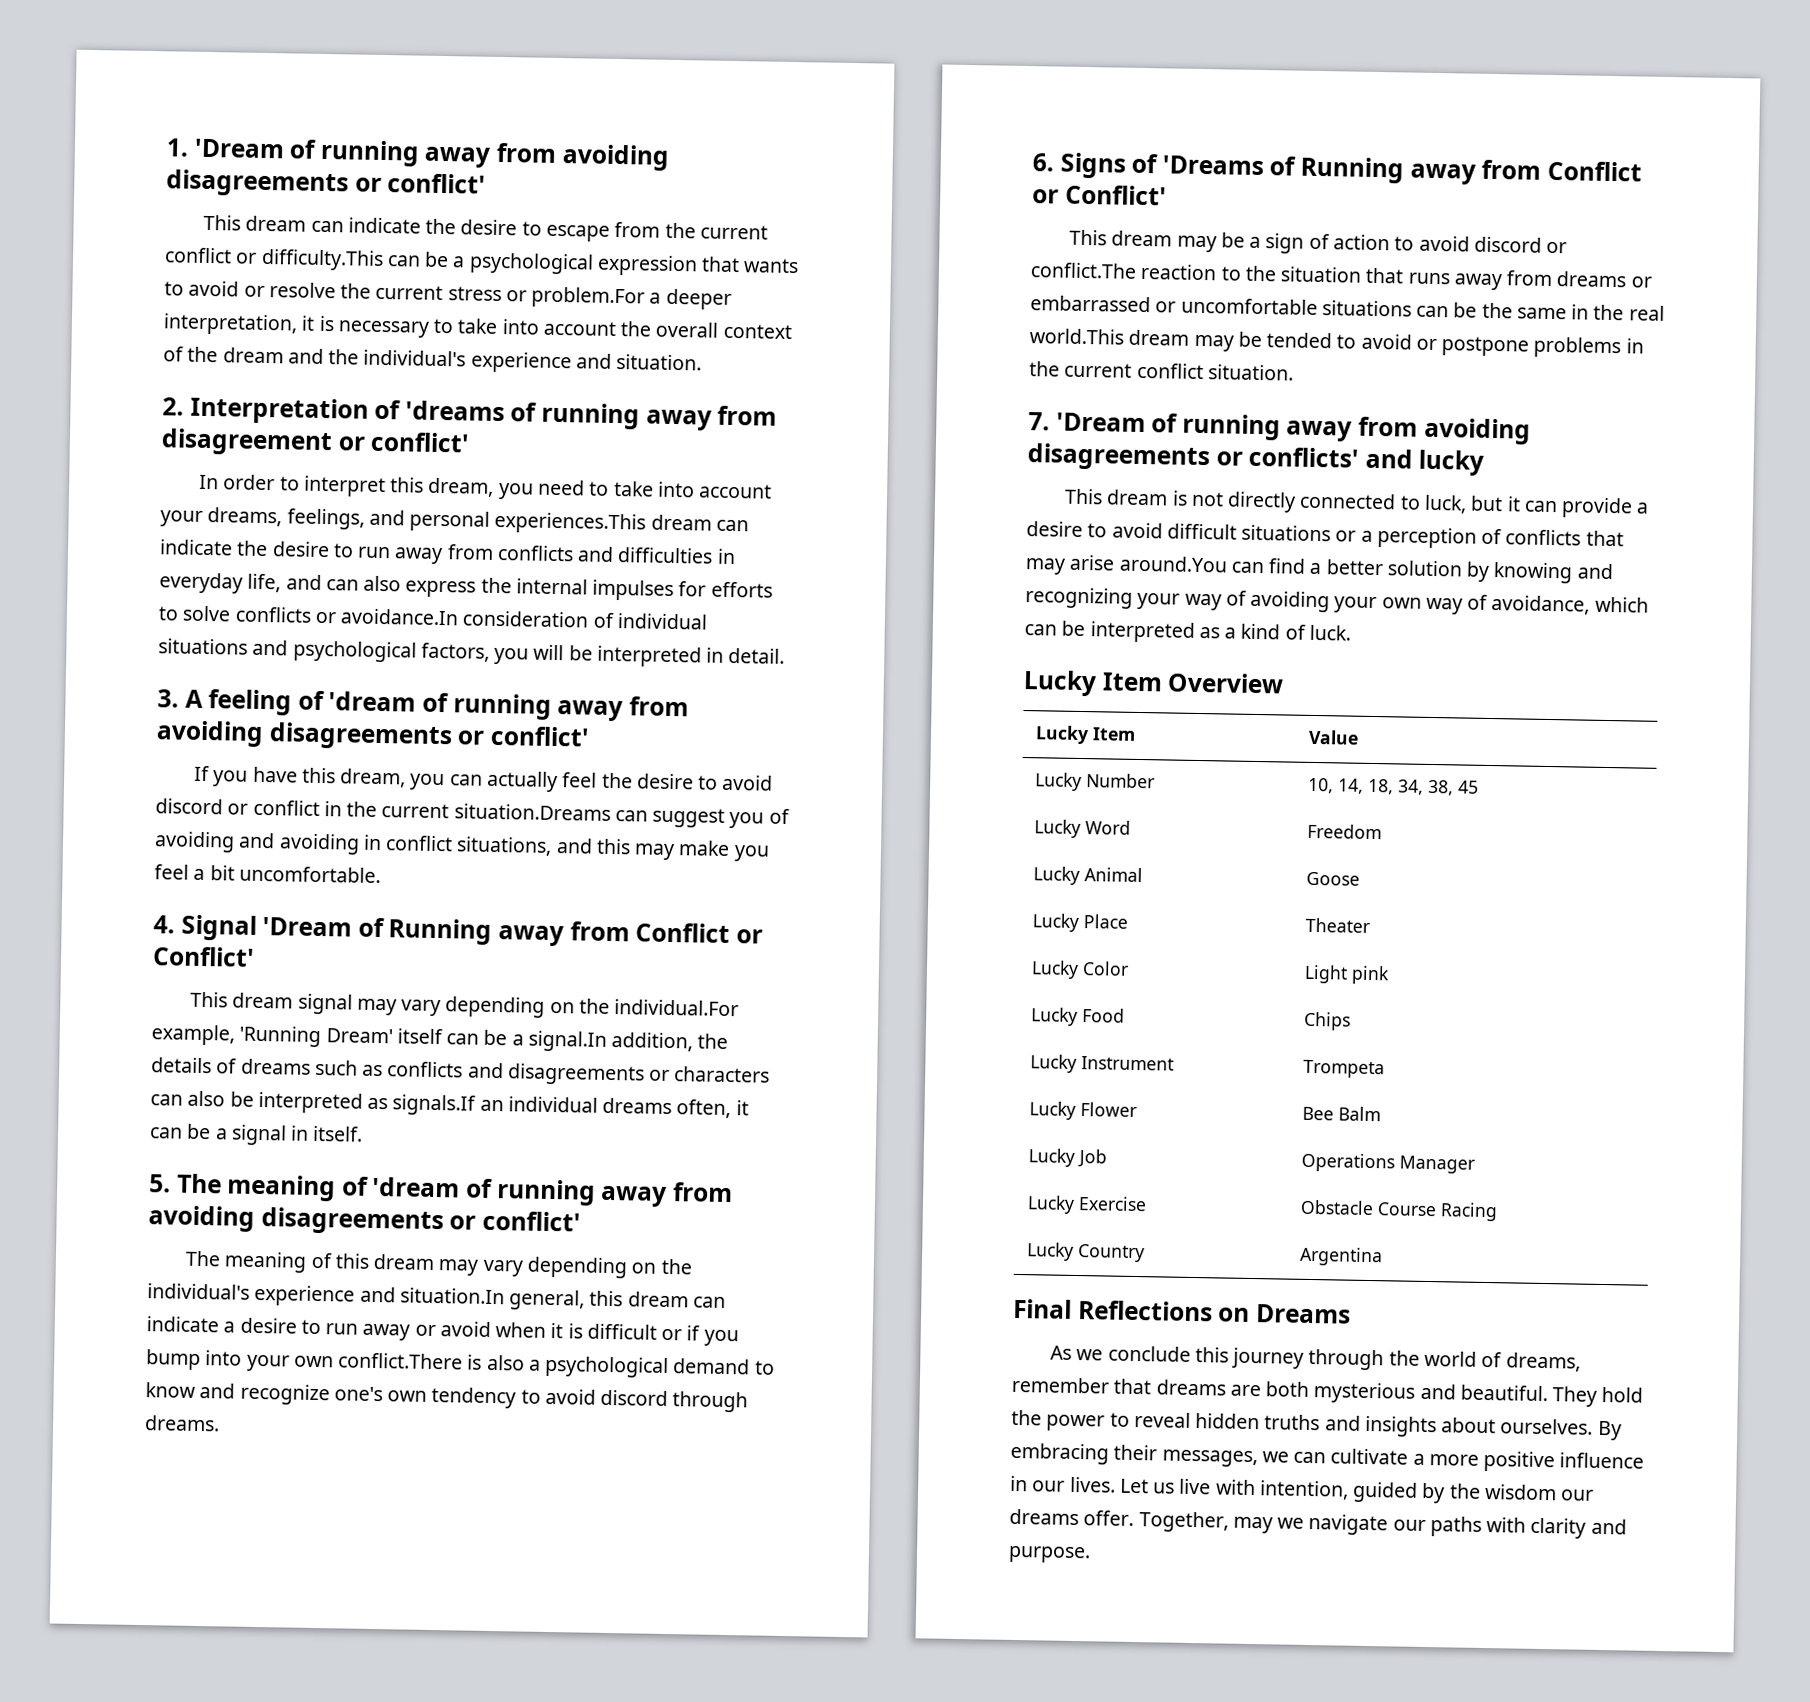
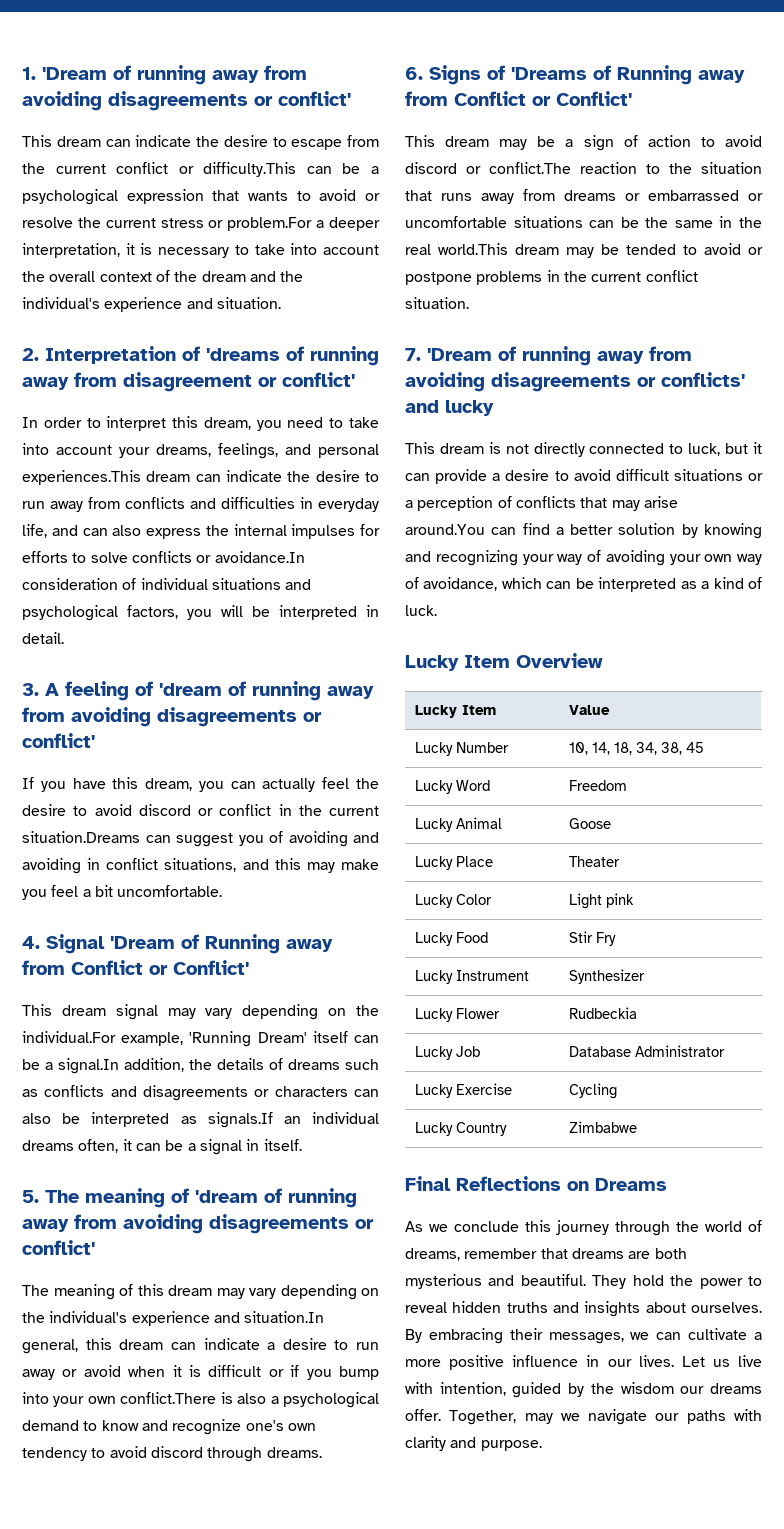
[1303,1011,1352,1031] Chips -> [568,931,616,946] Stir Fry
[1303,1059,1386,1079] Trompeta -> [568,969,645,984] Synthesizer
[1302,1106,1382,1122] Bee Balm -> [568,1007,637,1019] Rudbeckia
[1301,1152,1476,1174] Operations Manager -> [568,1045,725,1057] Database Administrator
[1300,1199,1499,1222] Obstacle Course Racing -> [568,1083,617,1099] Cycling
[1299,1246,1384,1267] Argentina -> [568,1121,637,1133] Zimbabwe

